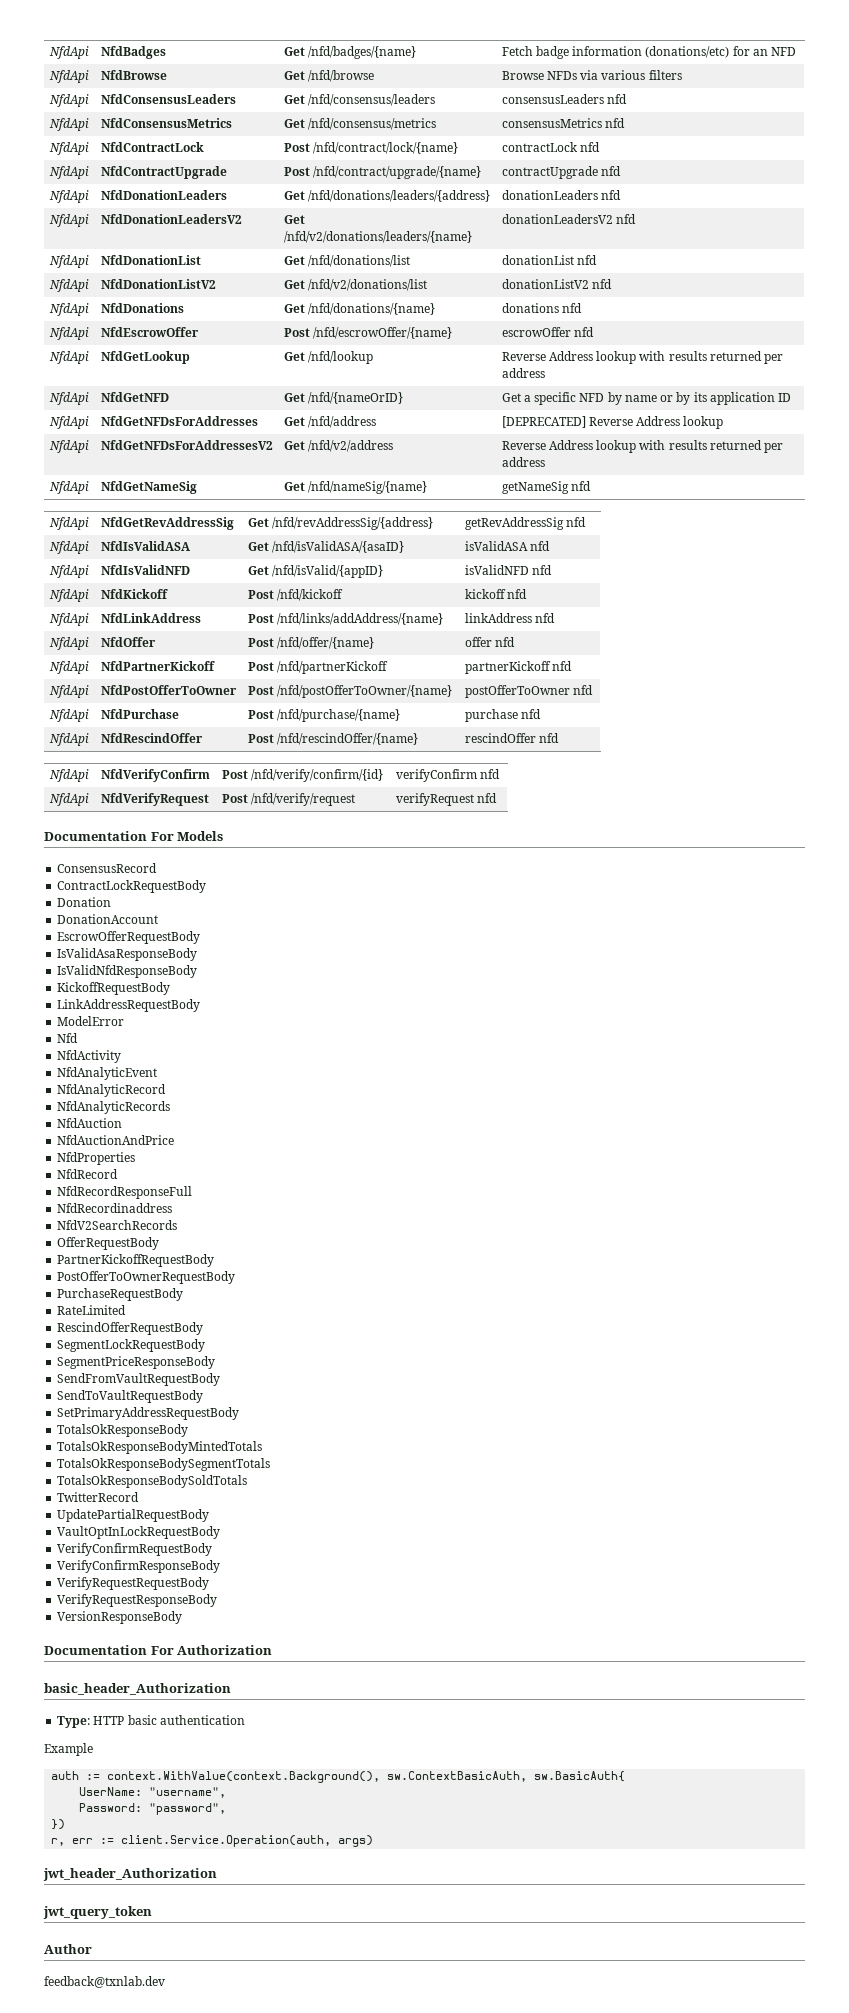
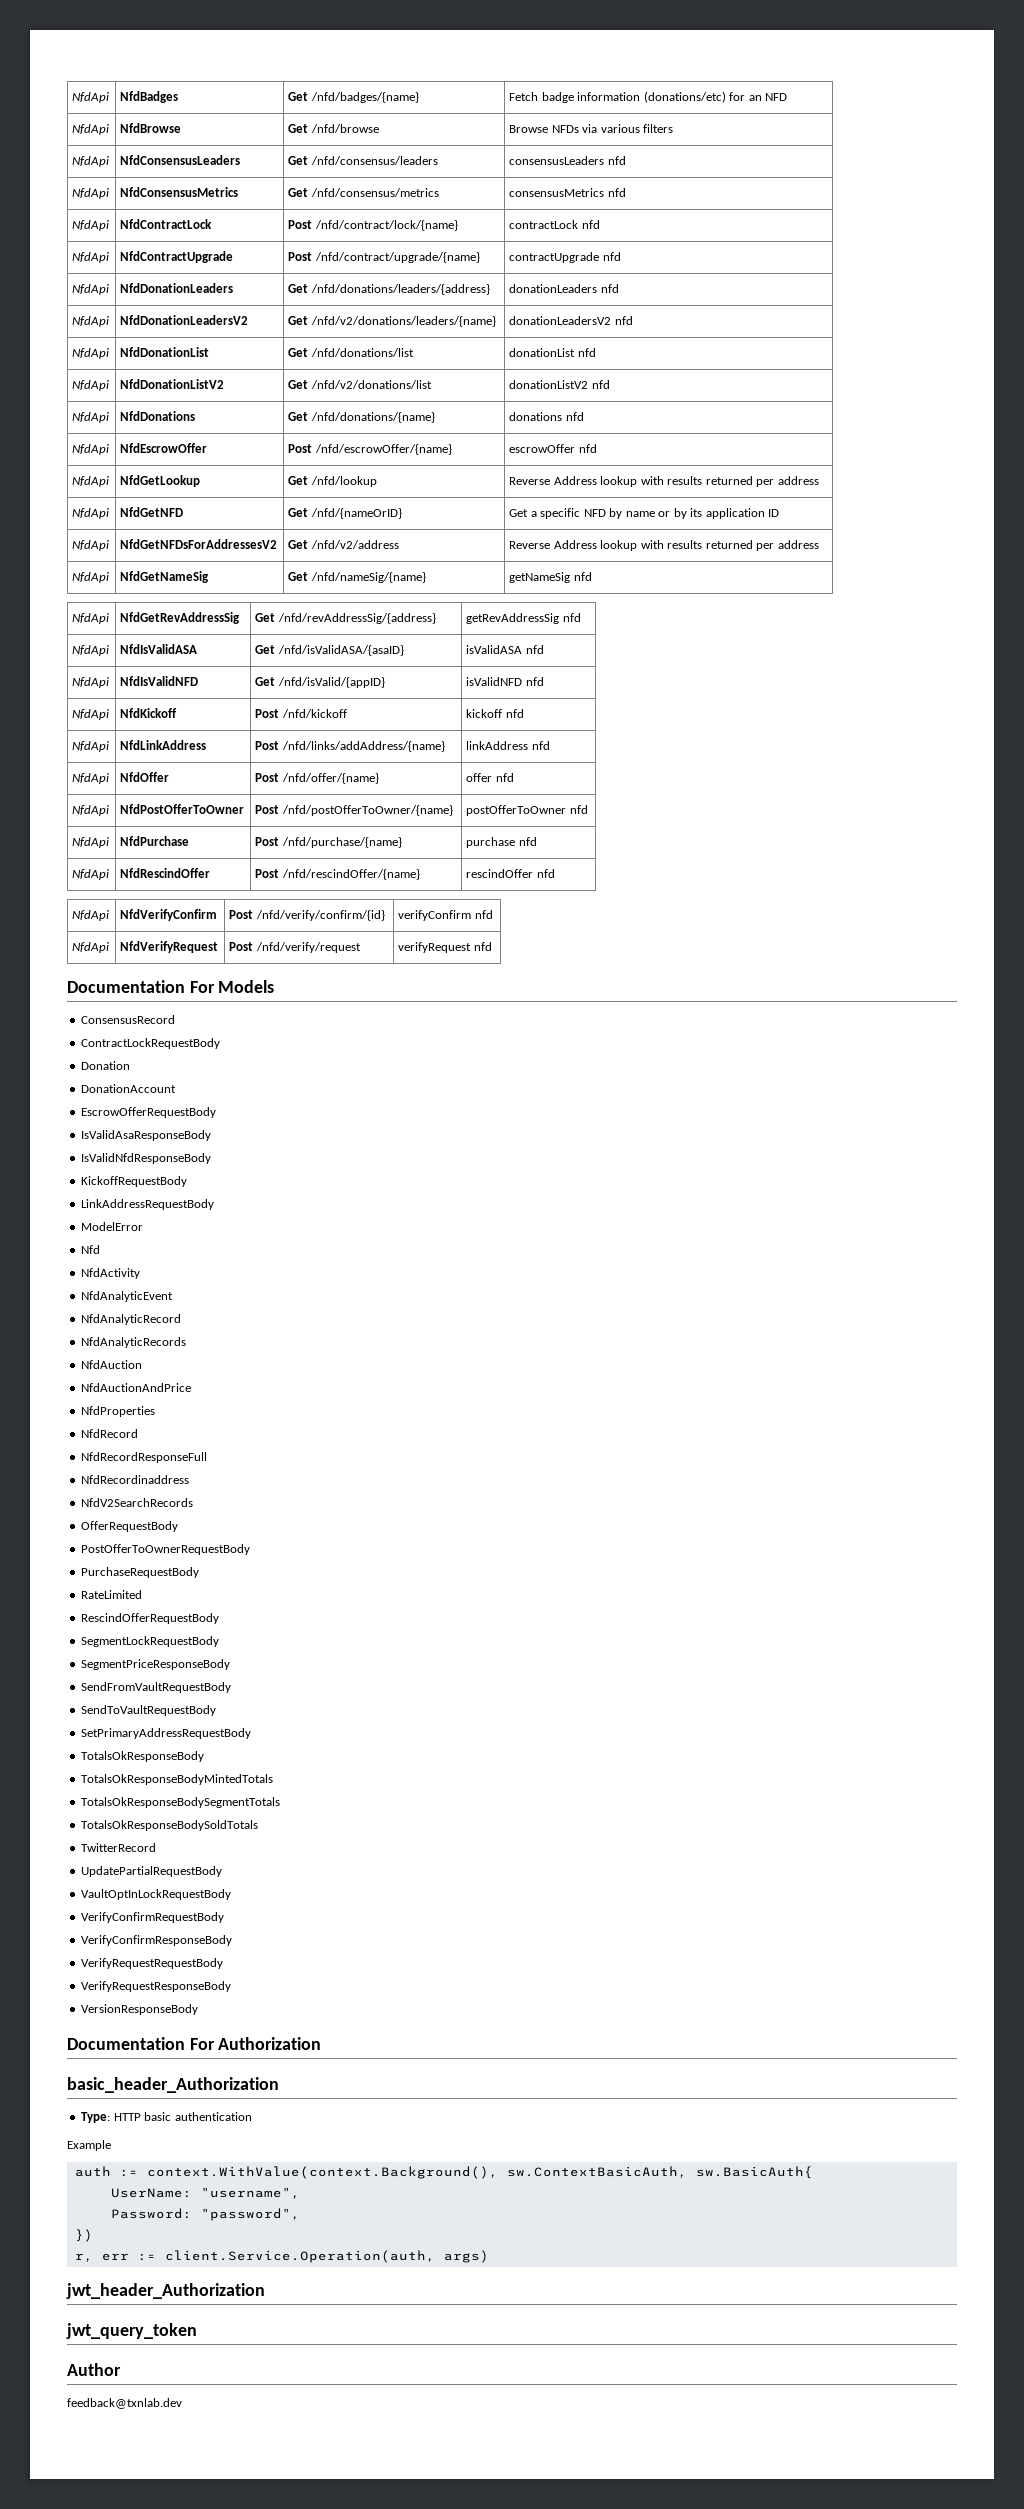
[48,416,89,429] [100,416,258,426] [283,416,376,428] [501,416,724,429] // NfdApi | NfdGetNFDsForAddresses | Get /nfd/address | [DEPRECATED] Reverse Address lookup -> (780, 513) none
[48,661,89,674] [100,661,215,671] [247,661,388,674] [464,661,572,674] // NfdApi | NfdPartnerKickoff | Post /nfd/partnerKickoff | partnerKickoff nfd -> (514, 777) none
[57,1254,215,1267] // PartnerKickoffRequestBody -> (179, 1526) none

